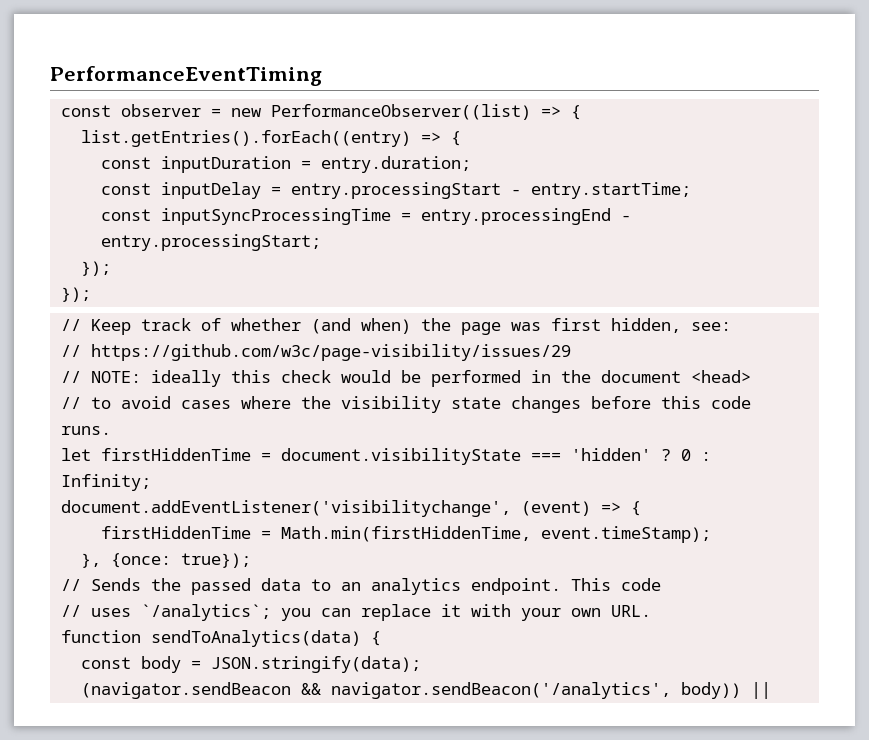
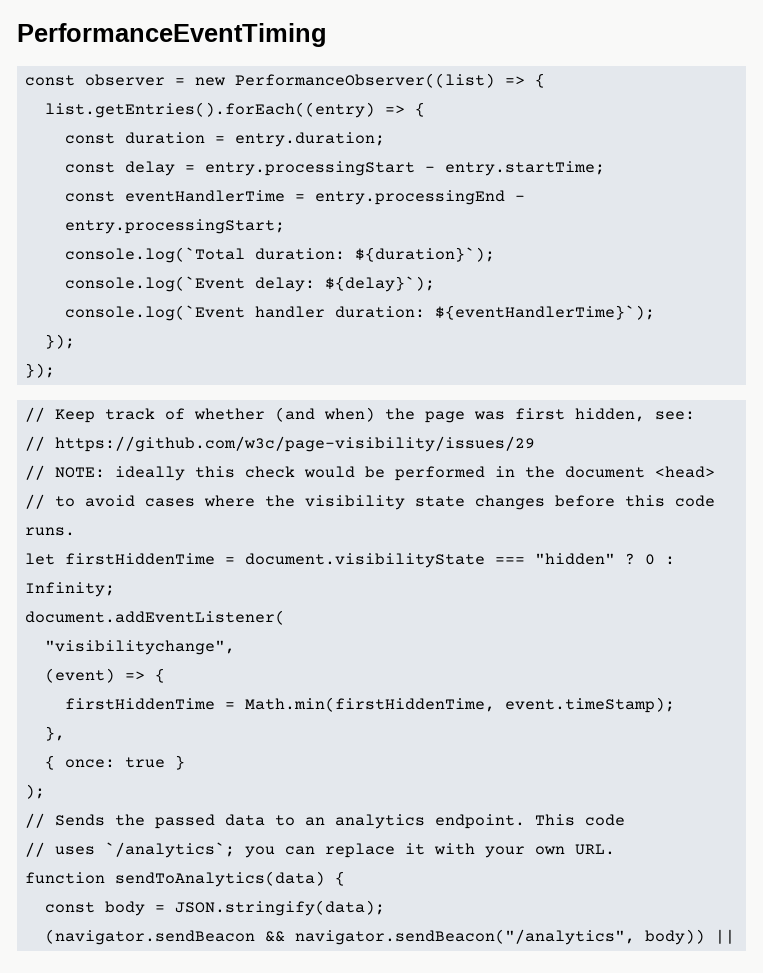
[160,156,291,173] inputDuration -> [125,132,206,144] duration
[160,182,261,199] inputDelay -> [125,161,176,176] delay
[160,208,391,225] inputSyncProcessingTime -> [125,190,286,202] eventHandlerTime
(321, 242) none -> [65,247,496,263] [65,276,436,292] [65,305,656,321] // console.log(`Total duration: ${duration}`); // console.log(`Event delay: ${delay}`); // console.log(`Event handler duration: ${eventHandlerTime}`);
[570,448,651,461] 'hidden' -> [535,553,616,565] "hidden"
[60,500,511,517] document.addEventListener('visibilitychange', -> [25,610,286,625] [45,640,236,655] document.addEventListener( // "visibilitychange", //
[110,553,251,568] {once: true}); -> [45,755,186,770] [25,784,46,799] // { once: true } // );
[330,682,671,699] navigator.sendBeacon('/analytics', -> [295,929,636,945] navigator.sendBeacon("/analytics",

